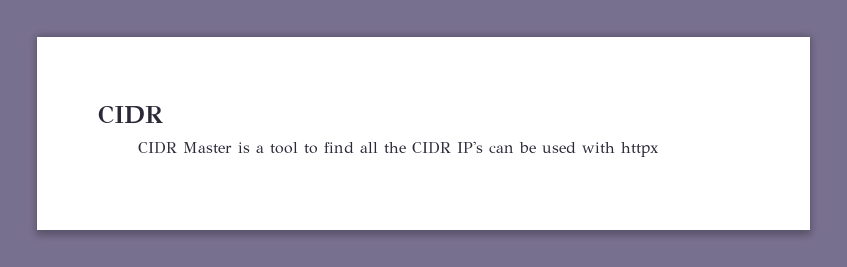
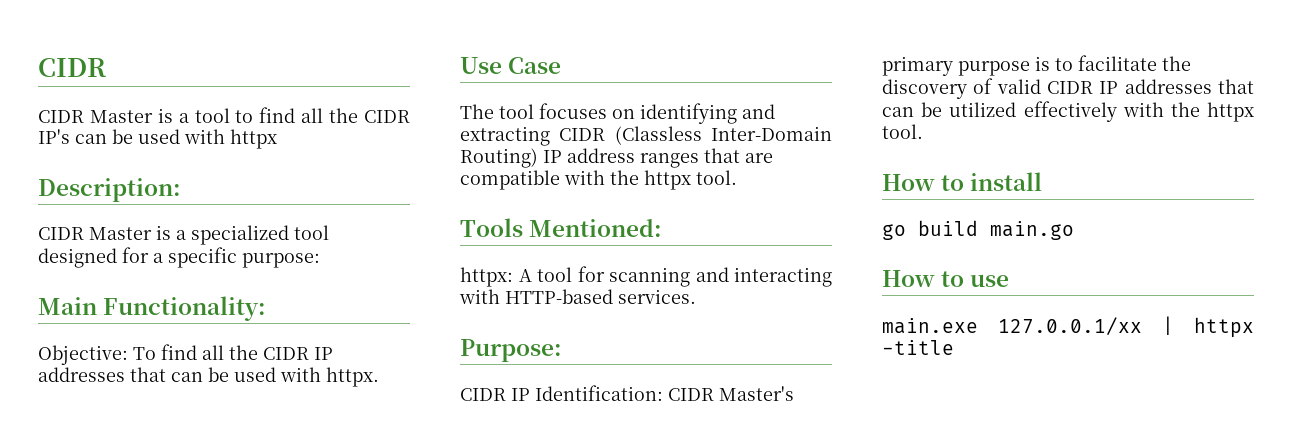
(659, 149) none -> [38,178,181,202] [38,225,329,245] [38,247,320,268] [38,296,267,321] [38,344,333,365] [38,367,379,387] [460,57,562,74] [460,103,775,124] [460,126,832,146] [460,148,773,168] [460,170,737,190] [460,218,663,237] [460,266,832,287] [459,289,696,304] [460,339,562,362] [460,385,794,401] [882,55,1191,76] [882,78,1254,99] [882,101,1254,122] [882,124,923,139] [882,172,1043,191] [882,220,1074,240] [882,270,1010,287] [882,316,1254,338] [882,340,954,355] // Description: // CIDR Master is a specialized tool designed for a specific purpose: // Main Functionality: // Objective: To find all the CIDR IP addresses that can be used with httpx. // Use Case // The tool focuses on identifying and extracting CIDR (Classless Inter-Domain Routing) IP address ranges that are compatible with the httpx tool. // Tools Mentioned: // httpx: A tool for scanning and interacting with HTTP-based services. // Purpose: // CIDR IP Identification: CIDR Master's primary purpose is to facilitate the discovery of valid CIDR IP addresses that can be utilized effectively with the httpx tool. // How to install // go build main.go // How to use // main.exe 127.0.0.1/xx | httpx -title

